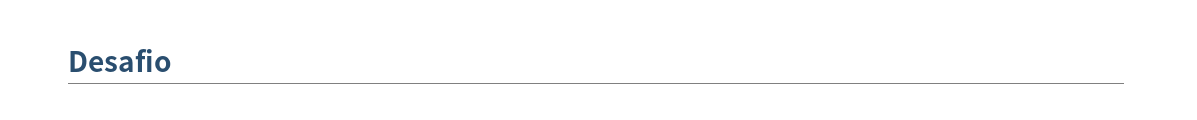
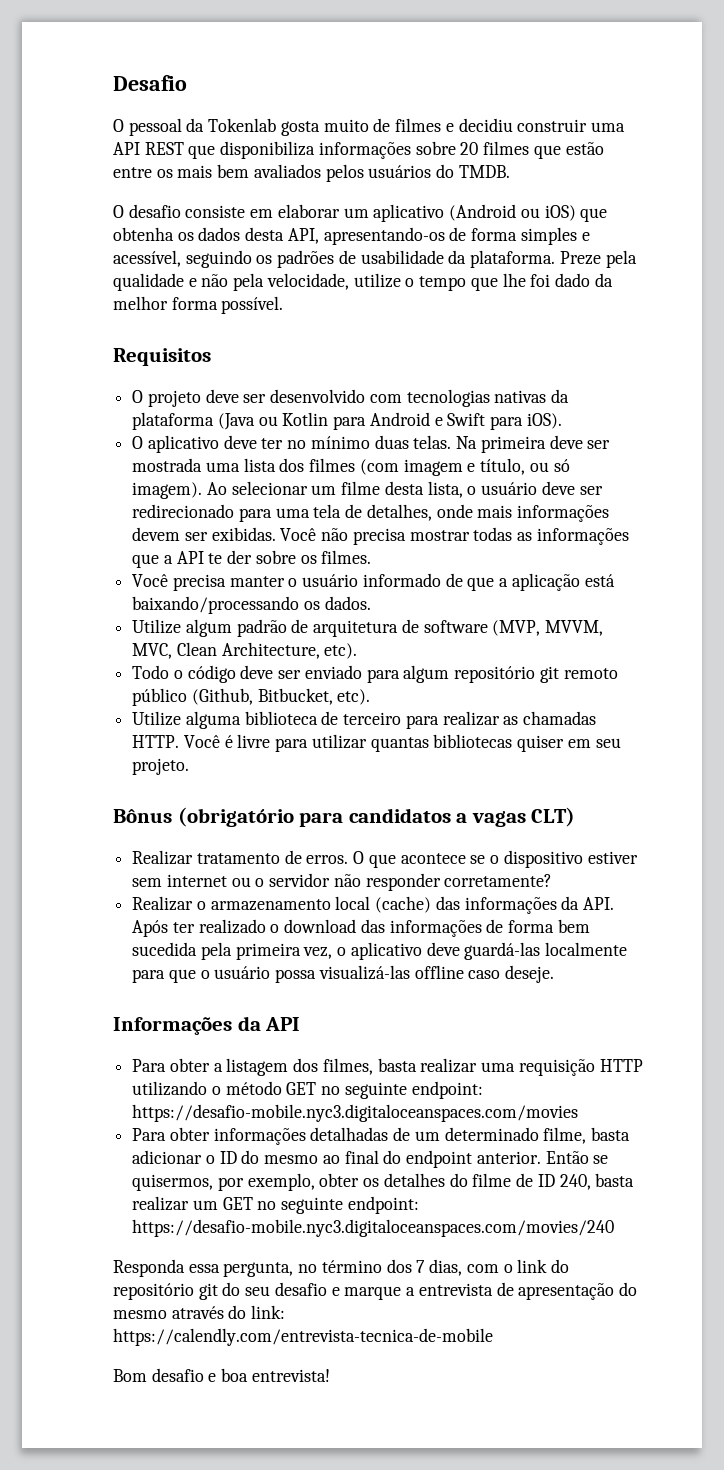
(172, 60) none -> [113,118,625,136] [113,141,604,159] [113,164,510,182] [113,204,608,222] [113,227,590,245] [113,250,637,268] [113,273,613,291] [113,296,284,314] [113,348,211,366] [132,389,570,407] [132,412,562,430] [132,435,611,453] [132,458,570,476] [132,481,603,499] [132,504,610,522] [132,527,629,545] [132,550,372,568] [132,573,615,591] [132,596,371,614] [132,619,604,637] [132,642,358,659] [132,665,618,683] [132,688,371,706] [132,711,597,729] [132,734,621,752] [132,758,190,775] [113,807,576,827] [132,850,638,868] [132,873,553,891] [132,896,615,914] [132,919,590,937] [132,942,628,960] [132,965,555,983] [113,1016,301,1035] [132,1058,643,1076] [132,1081,483,1099] [132,1104,579,1122] [132,1127,631,1145] [132,1150,609,1168] [132,1173,635,1191] [132,1196,419,1214] [132,1219,615,1237] [113,1259,569,1277] [113,1282,637,1300] [113,1305,286,1319] [113,1328,493,1346] [113,1368,330,1382] // O pessoal da Tokenlab gosta muito de filmes e decidiu construir uma API REST que disponibiliza informações sobre 20 filmes que estão entre os mais bem avaliados pelos usuários do TMDB. // O desafio consiste em elaborar um aplicativo (Android ou iOS) que obtenha os dados desta API, apresentando-os de forma simples e acessível, seguindo os padrões de usabilidade da plataforma. Preze pela qualidade e não pela velocidade, utilize o tempo que lhe foi dado da melhor forma possível. // Requisitos // O projeto deve ser desenvolvido com tecnologias nativas da plataforma (Java ou Kotlin para Android e Swift para iOS). // O aplicativo deve ter no mínimo duas telas. Na primeira deve ser mostrada uma lista dos filmes (com imagem e título, ou só imagem). Ao selecionar um filme desta lista, o usuário deve ser redirecionado para uma tela de detalhes, onde mais informações devem ser exibidas. Você não precisa mostrar todas as informações que a API te der sobre os filmes. // Você precisa manter o usuário informado de que a aplicação está baixando/processando os dados. // Utilize algum padrão de arquitetura de software (MVP, MVVM, MVC, Clean Architecture, etc). // Todo o código deve ser enviado para algum repositório git remoto público (Github, Bitbucket, etc). // Utilize alguma biblioteca de terceiro para realizar as chamadas HTTP. Você é livre para utilizar quantas bibliotecas quiser em seu projeto. // Bônus (obrigatório para candidatos a vagas CLT) // Realizar tratamento de erros. O que acontece se o dispositivo estiver sem internet ou o servidor não responder corretamente? // Realizar o armazenamento local (cache) das informações da API. Após ter realizado o download das informações de forma bem sucedida pela primeira vez, o aplicativo deve guardá-las localmente para que o usuário possa visualizá-las offline caso deseje. // Informações da API // Para obter a listagem dos filmes, basta realizar uma requisição HTTP utilizando o método GET no seguinte endpoint: https://desafio-mobile.nyc3.digitaloceanspaces.com/movies // Para obter informações detalhadas de um determinado filme, basta adicionar o ID do mesmo ao final do endpoint anterior. Então se quisermos, por exemplo, obter os detalhes do filme de ID 240, basta realizar um GET no seguinte endpoint: https://desafio-mobile.nyc3.digitaloceanspaces.com/movies/240 // Responda essa pergunta, no término dos 7 dias, com o link do repositório git do seu desafio e marque a entrevista de apresentação do mesmo através do link: https://calendly.com/entrevista-tecnica-de-mobile // Bom desafio e boa entrevista!

